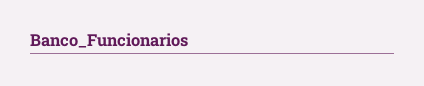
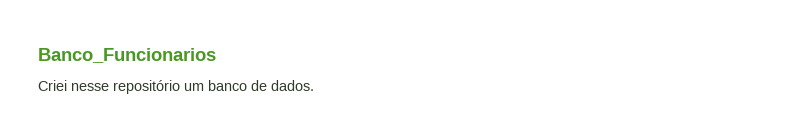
(188, 40) none -> [38,80,314,94] // Criei nesse repositório um banco de dados.

